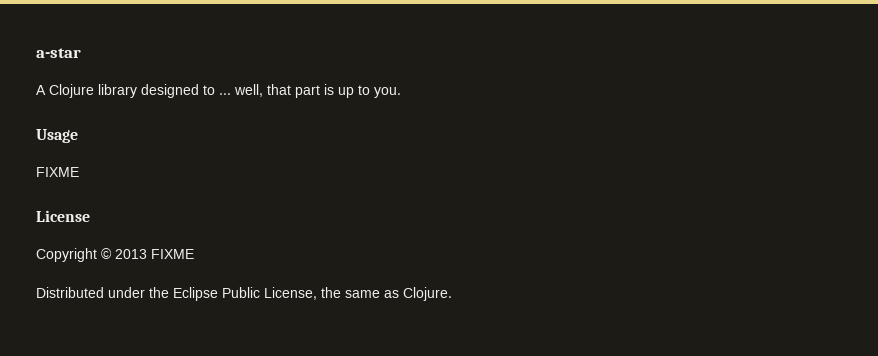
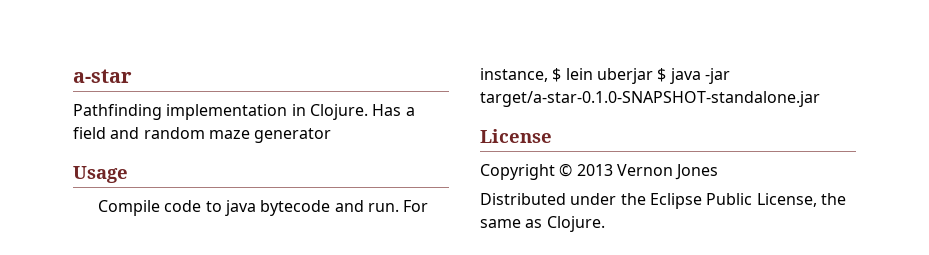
[36,84,401,98] [36,129,78,143] [36,167,79,177] A Clojure library designed to ... well, that part is up to you. // Usage // FIXME -> [73,104,415,120] [73,127,332,143] [73,166,128,183] [98,200,429,216] [480,68,730,84] [480,91,820,107] Pathfinding implementation in Clojure. Has a field and random maze generator // Usage // Compile code to java bytecode and run. For instance, $ lein uberjar $ java -jar target/a-star-0.1.0-SNAPSHOT-standalone.jar
[151,249,194,259] FIXME -> [616,164,719,180] Vernon Jones

